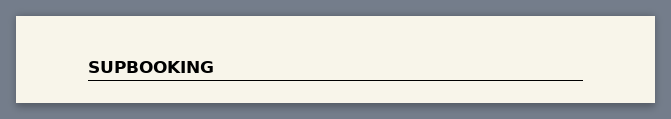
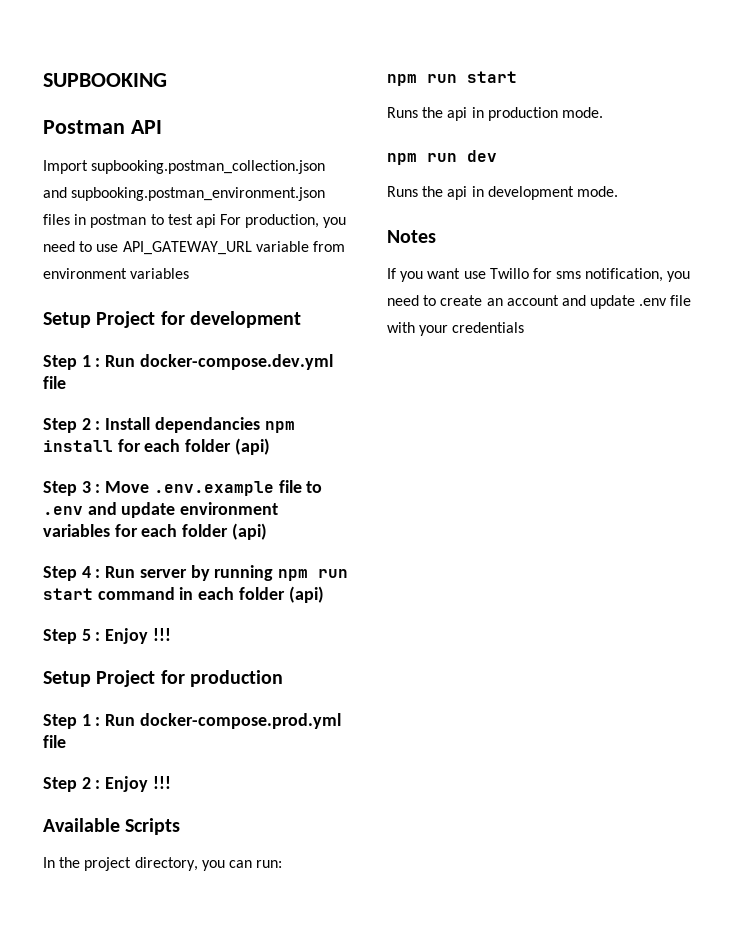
(214, 67) none -> [43,120,162,134] [43,160,326,174] [43,187,326,201] [43,214,347,228] [43,241,345,255] [43,268,190,279] [43,311,301,328] [43,354,333,370] [43,376,66,389] [43,417,295,433] [43,438,270,455] [43,480,323,496] [43,502,279,518] [43,523,267,540] [43,565,349,581] [43,586,324,603] [43,628,171,644] [43,670,283,687] [43,713,341,729] [43,735,66,748] [43,776,171,792] [43,818,181,835] [43,857,283,871] [387,71,517,86] [387,107,603,121] [387,150,497,165] [387,186,618,200] [387,230,436,243] [387,268,691,282] [387,295,692,309] [387,322,525,336] // Postman API // Import supbooking.postman_collection.json and supbooking.postman_environment.json files in postman to test api For production, you need to use API_GATEWAY_URL variable from environment variables // Setup Project for development // Step 1 : Run docker-compose.dev.yml file // Step 2 : Install dependancies npm install for each folder (api) // Step 3 : Move .env.example file to .env and update environment variables for each folder (api) // Step 4 : Run server by running npm run start command in each folder (api) // Step 5 : Enjoy !!! // Setup Project for production // Step 1 : Run docker-compose.prod.yml file // Step 2 : Enjoy !!! // Available Scripts // In the project directory, you can run: // npm run start // Runs the api in production mode. // npm run dev // Runs the api in development mode. // Notes // If you want use Twillo for sms notification, you need to create an account and update .env file with your credentials

